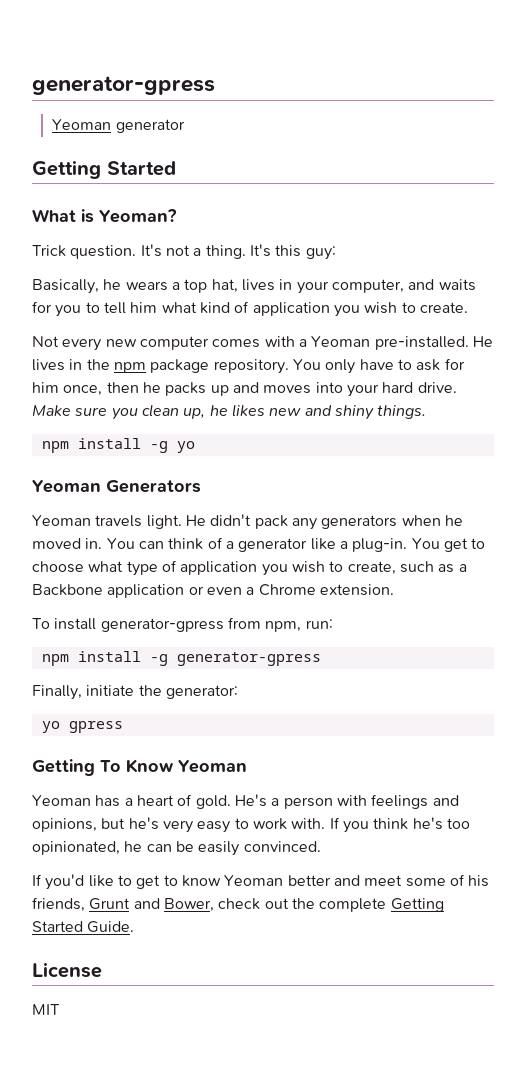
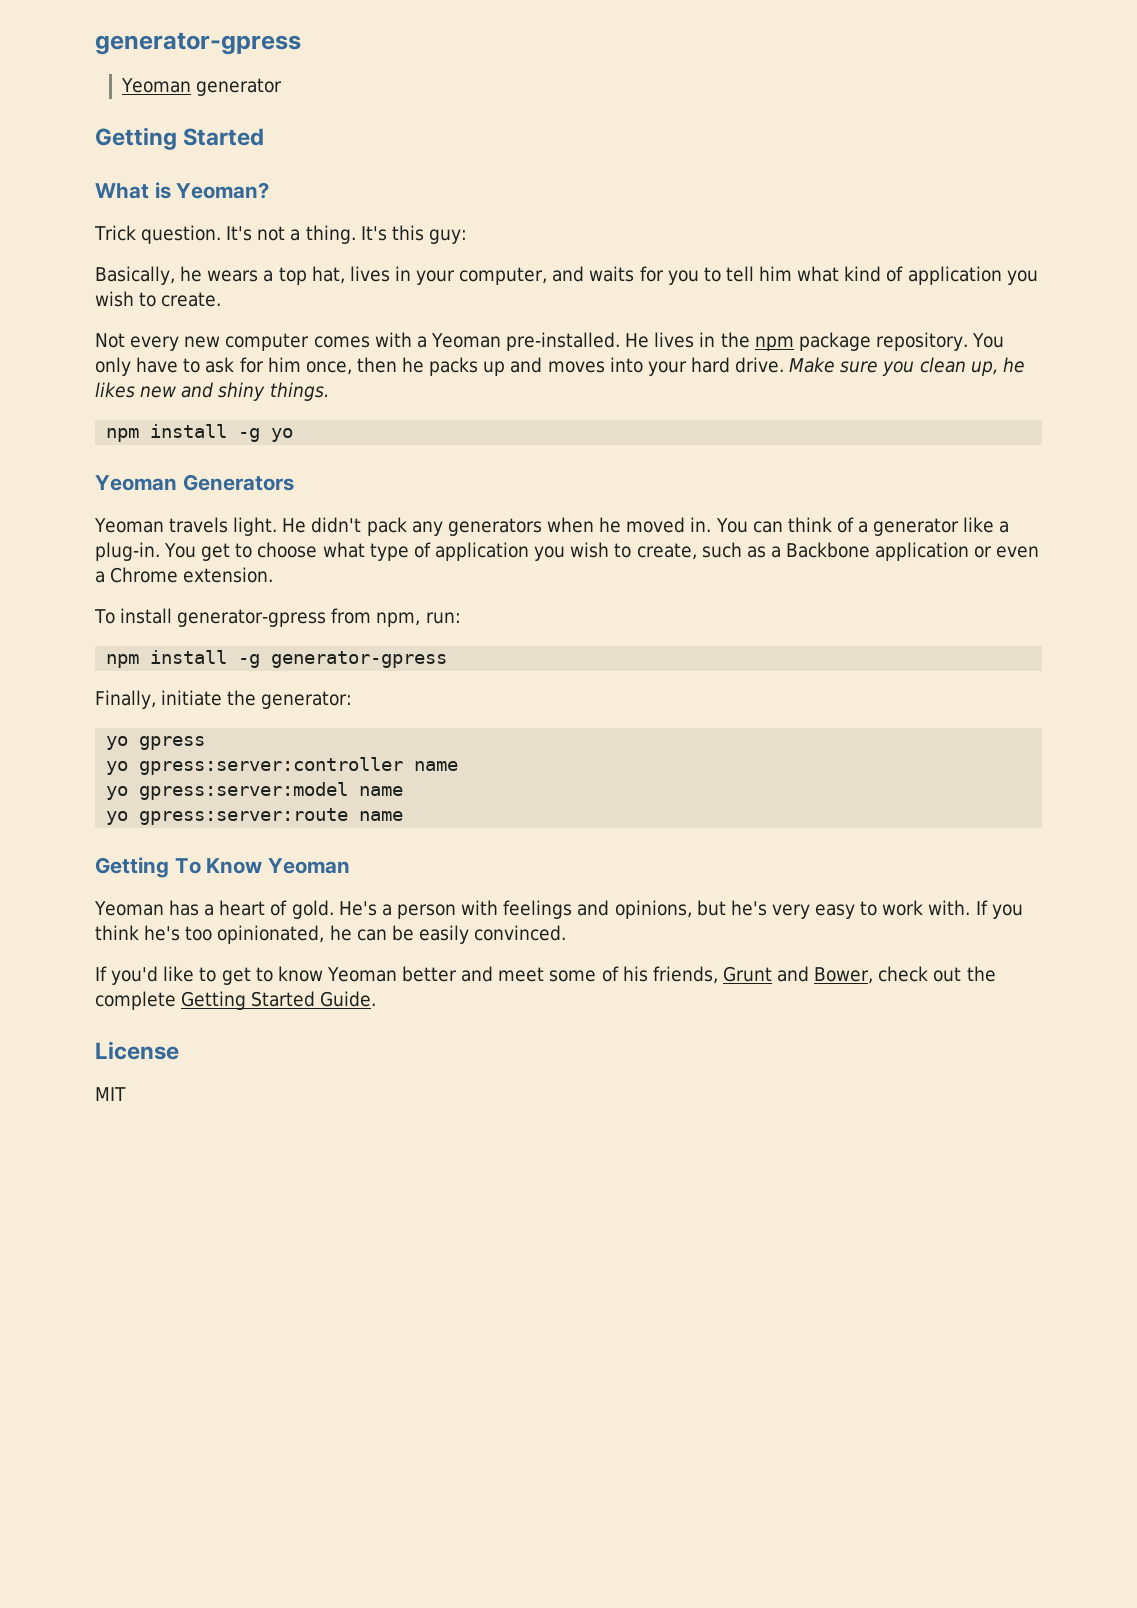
(123, 727) none -> [106,757,459,775] [106,782,404,800] [106,808,404,825] // yo gpress:server:controller name // yo gpress:server:model name // yo gpress:server:route name

